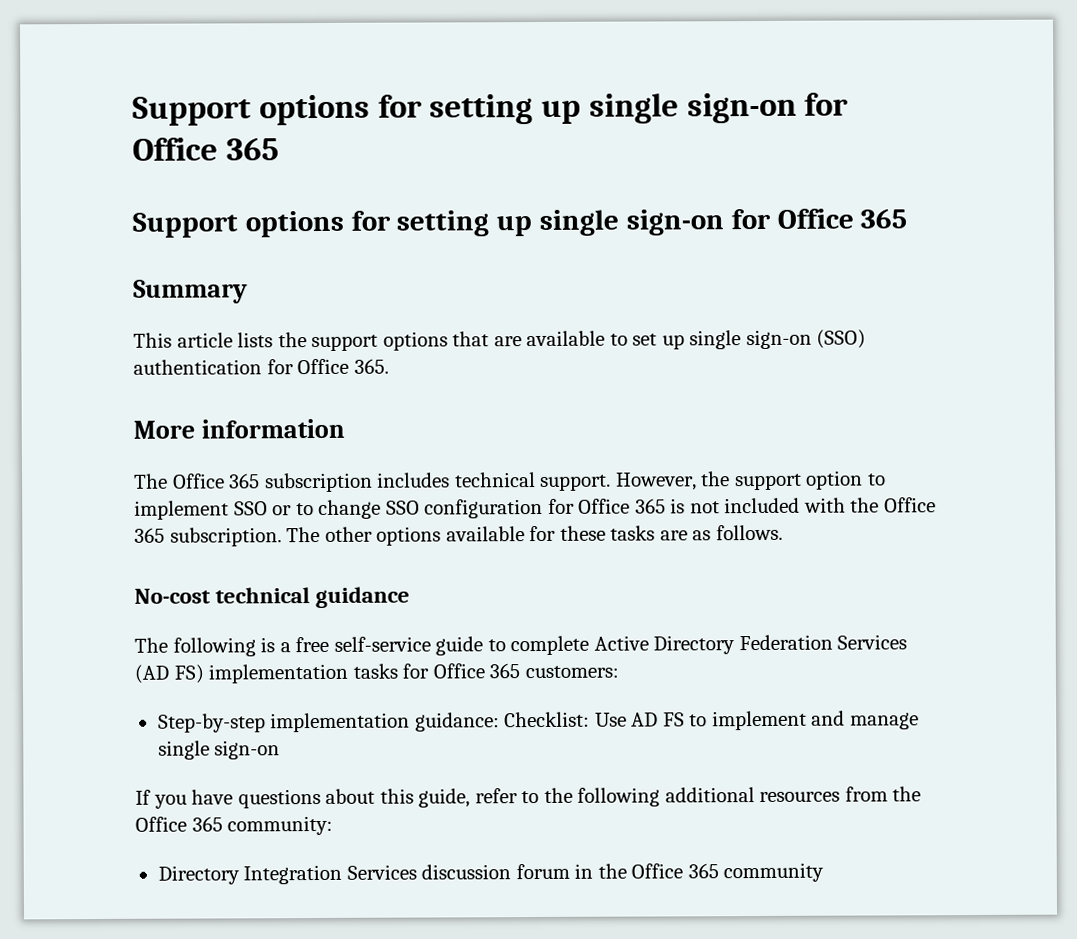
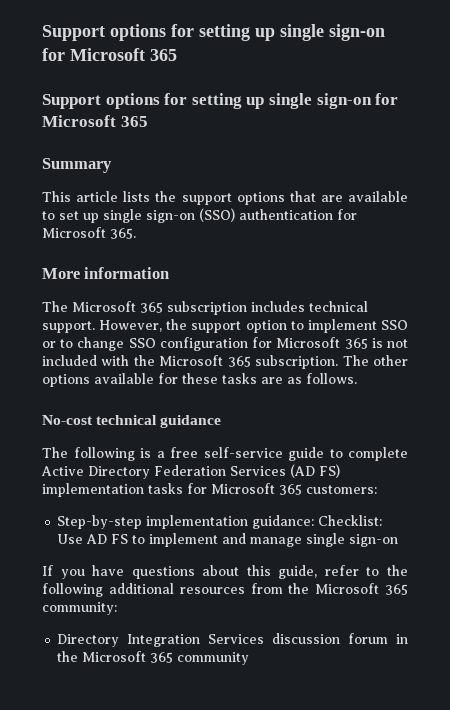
[132,92,849,126] [132,137,218,161] Support options for setting up single sign-on for Office -> [42,24,385,41] [42,48,145,61] Support options for setting up single sign-on for Microsoft
[776,208,854,229] Office -> [42,115,116,127] Microsoft
[297,358,350,375] Office -> [42,227,106,238] Microsoft
[172,473,225,489] Office -> [72,301,136,312] Microsoft
[578,498,631,514] Office -> [276,337,341,348] Microsoft
[884,497,937,513] Office -> [159,355,224,366] Microsoft
[432,663,485,679] Office -> [211,483,275,494] Microsoft
[135,816,187,832] Office -> [315,583,380,594] Microsoft
[631,863,684,879] Office -> [82,651,147,662] Microsoft

